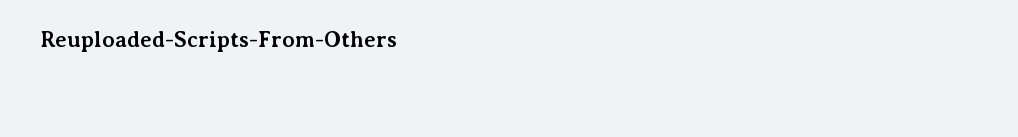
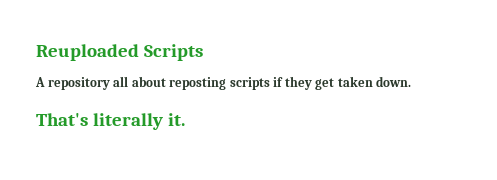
[41,31,397,52] Reuploaded-Scripts-From-Others -> [36,44,203,61] [35,76,412,90] [36,113,185,130] Reuploaded Scripts // A repository all about reposting scripts if they get taken down. // That's literally it.

